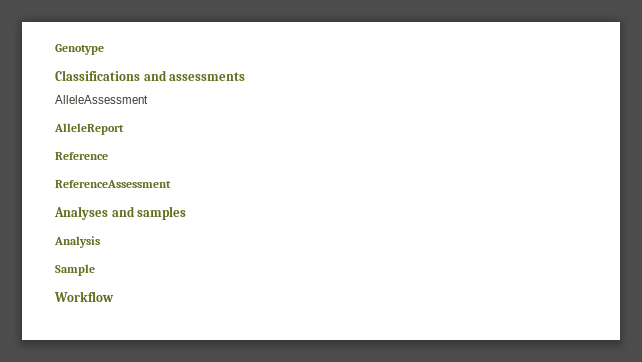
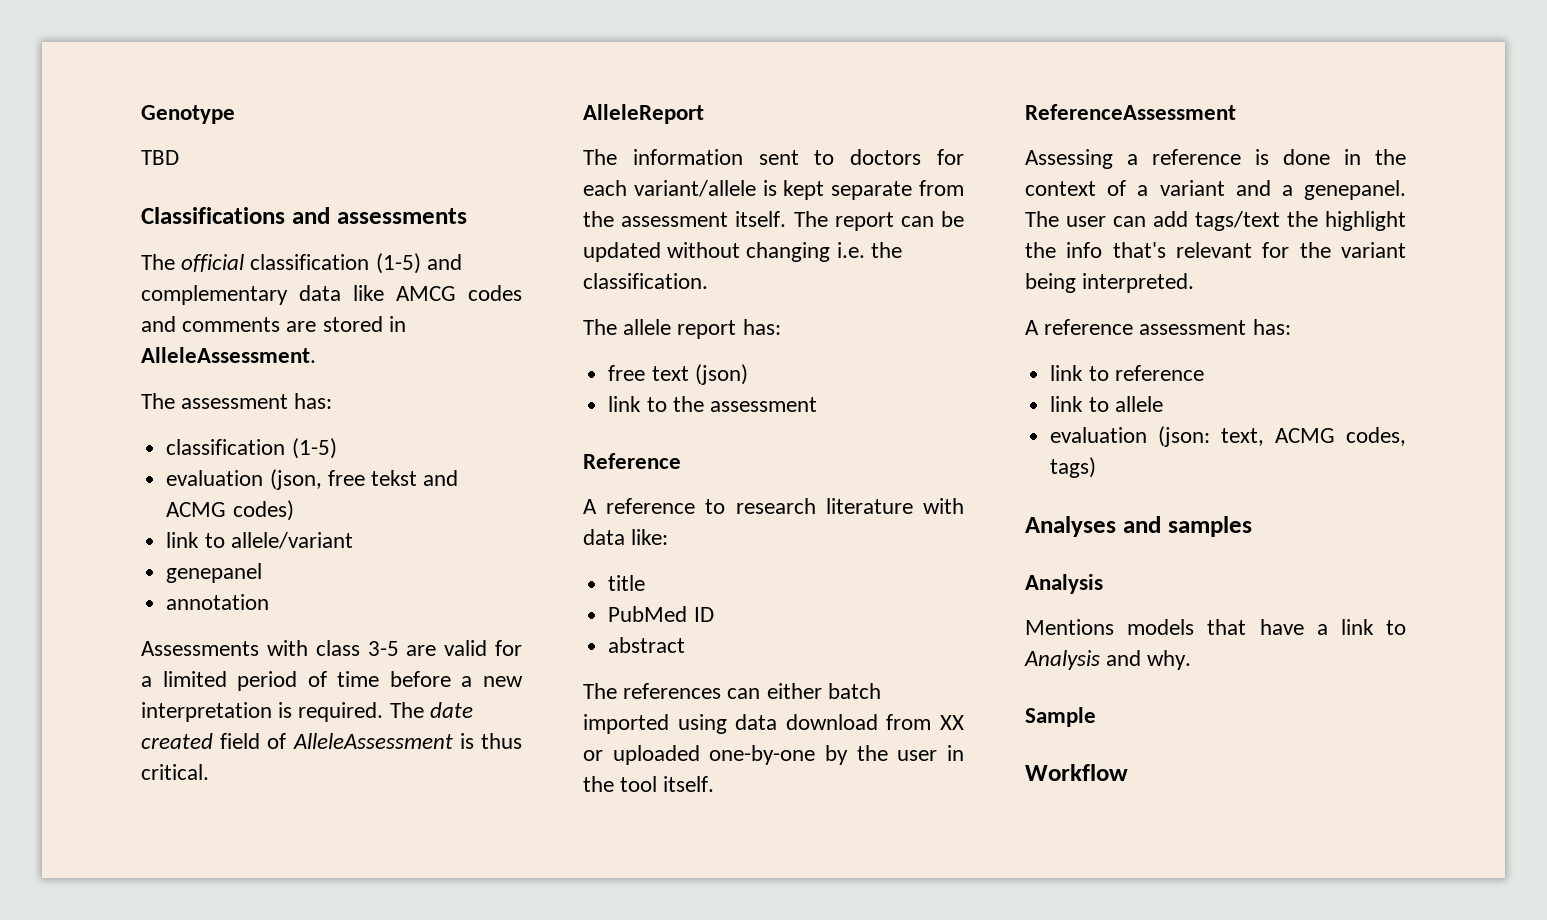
(104, 49) none -> [141,150,179,165] // TBD
[55,95,148,104] [54,123,124,135] [55,152,108,160] [55,180,171,188] [54,206,187,220] [54,236,100,248] AlleleAssessment // AlleleReport // Reference // ReferenceAssessment // Analyses and samples // Analysis -> [141,253,462,274] [141,285,522,305] [141,316,406,332] [141,347,316,363] [141,393,333,409] [166,438,337,459] [166,469,459,490] [166,500,294,521] [166,532,353,549] [166,563,263,583] [166,594,270,610] [141,640,522,656] [141,671,523,691] [141,702,473,722] [141,733,522,749] [141,764,209,780] [583,104,704,124] [583,149,964,165] [583,180,964,200] [583,211,964,231] [583,242,902,262] [583,273,708,289] [583,319,781,339] [608,364,748,385] [608,396,817,412] [583,453,681,469] [583,498,964,514] [583,529,669,545] [608,575,646,591] [608,606,714,622] [608,637,686,653] [583,683,881,699] [583,714,964,734] [583,745,964,765] [583,776,715,792] [1025,104,1236,120] [1025,149,1406,169] [1025,180,1406,200] [1025,211,1406,231] [1025,242,1406,258] [1025,273,1195,293] [1025,319,1291,335] [1050,365,1204,381] [1050,396,1163,412] [1050,426,1406,447] [1050,457,1097,478] [1025,516,1252,537] [1025,574,1103,594] [1025,619,1406,635] [1024,650,1192,670] The official classification (1-5) and complementary data like AMCG codes and comments are stored in AlleleAssessment. // The assessment has: // classification (1-5) // evaluation (json, free tekst and ACMG codes) // link to allele/variant // genepanel // annotation // Assessments with class 3-5 are valid for a limited period of time before a new interpretation is required. The date created field of AlleleAssessment is thus critical. // AlleleReport // The information sent to doctors for each variant/allele is kept separate from the assessment itself. The report can be updated without changing i.e. the classification. // The allele report has: // free text (json) // link to the assessment // Reference // A reference to research literature with data like: // title // PubMed ID // abstract // The references can either batch imported using data download from XX or uploaded one-by-one by the user in the tool itself. // ReferenceAssessment // Assessing a reference is done in the context of a variant and a genepanel. The user can add tags/text the highlight the info that's relevant for the variant being interpreted. // A reference assessment has: // link to reference // link to allele // evaluation (json: text, ACMG codes, tags) // Analyses and samples // Analysis // Mentions models that have a link to Analysis and why.

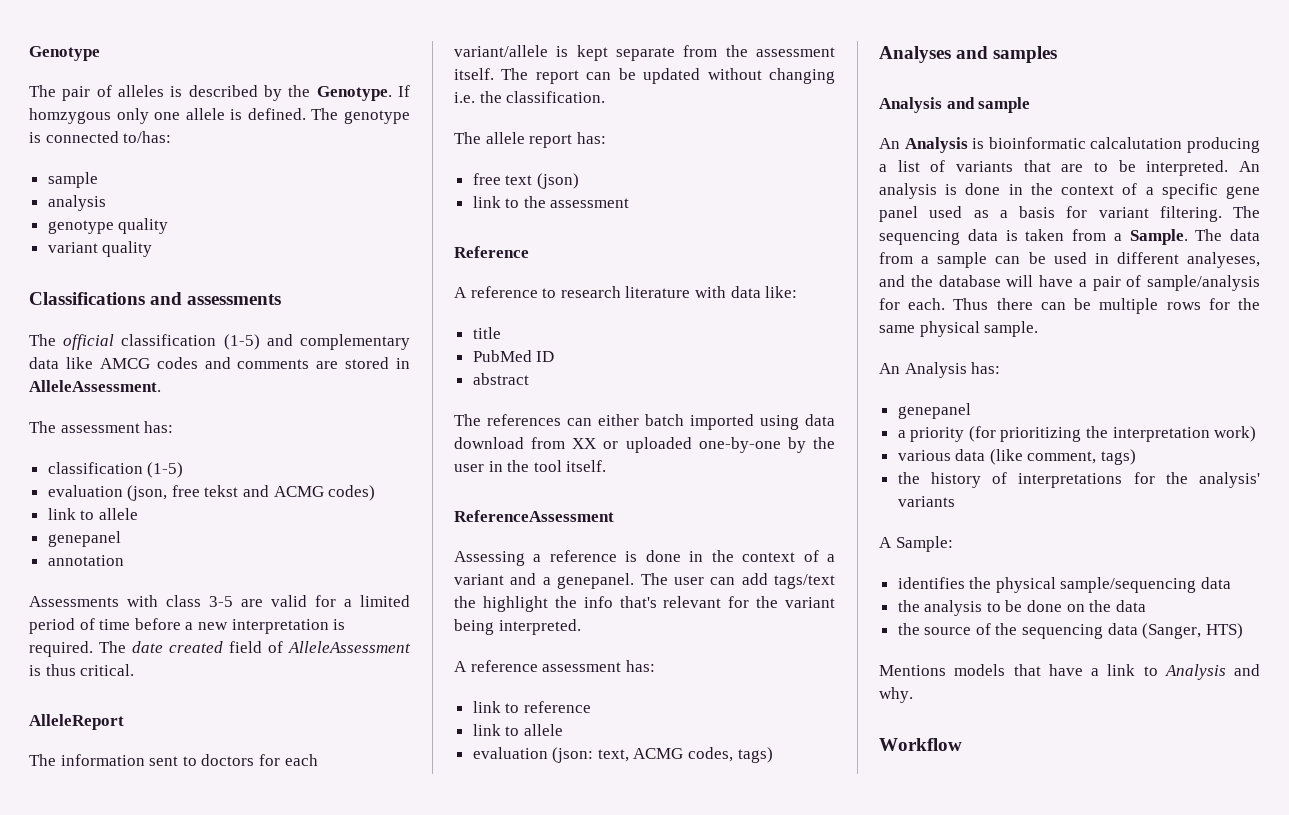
[141,150,179,165] TBD -> [29,85,410,101] [29,108,410,124] [29,131,172,143] [47,172,98,188] [47,195,106,211] [47,218,169,234] [47,241,153,257] The pair of alleles is described by the Genotype. If homzygous only one allele is defined. The genotype is connected to/has: // sample // analysis // genotype quality // variant quality
[230,532,353,549] allele/variant -> [98,508,138,520] allele
(1103, 584) none -> [946,97,1031,113] [879,137,1260,153] [879,160,1260,176] [879,183,1260,199] [879,206,1260,222] [879,229,1260,245] [879,252,1260,268] [879,275,1260,291] [879,298,1260,314] [879,321,1039,337] [879,362,1001,378] [897,403,971,419] [897,426,1257,442] [897,449,1137,465] [897,472,1260,488] [897,496,955,507] [879,536,953,552] [897,577,1232,593] [897,600,1146,616] [897,623,1243,639] and sample // An Analysis is bioinformatic calcalutation producing a list of variants that are to be interpreted. An analysis is done in the context of a specific gene panel used as a basis for variant filtering. The sequencing data is taken from a Sample. The data from a sample can be used in different analyeses, and the database will have a pair of sample/analysis for each. Thus there can be multiple rows for the same physical sample. // An Analysis has: // genepanel // a priority (for prioritizing the interpretation work) // various data (like comment, tags) // the history of interpretations for the analysis' variants // A Sample: // identifies the physical sample/sequencing data // the analysis to be done on the data // the source of the sequencing data (Sanger, HTS)
[1025,707,1096,727] // Sample -> (913, 695) none

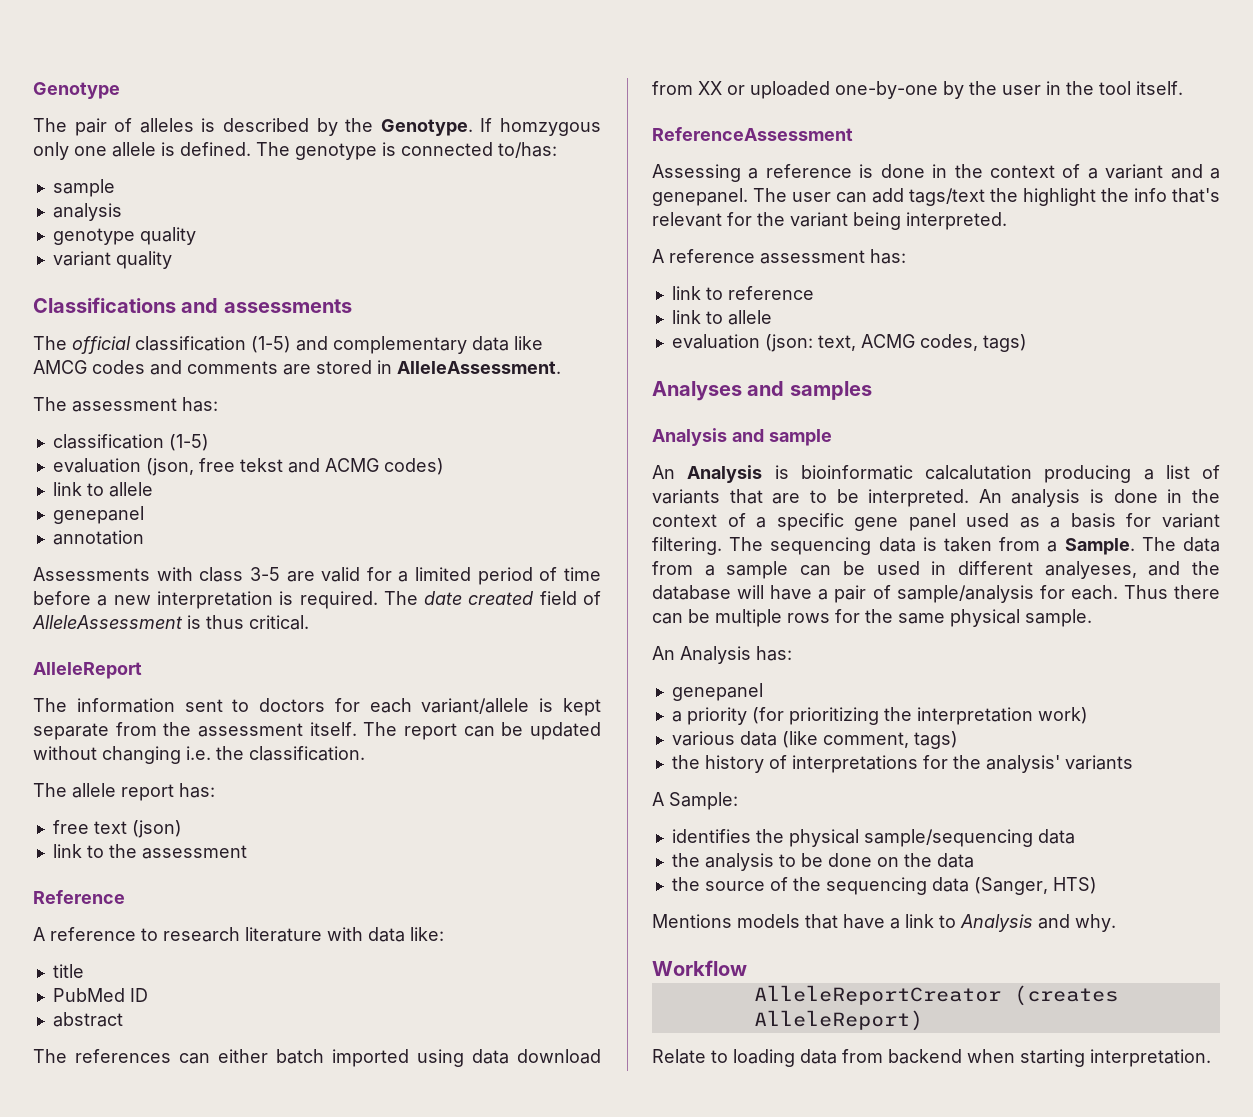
(962, 744) none -> [753,985,1118,1006] [753,1010,923,1031] [652,1049,1211,1067] // AlleleReportCreator (creates AlleleReport) // Relate to loading data from backend when starting interpretation.

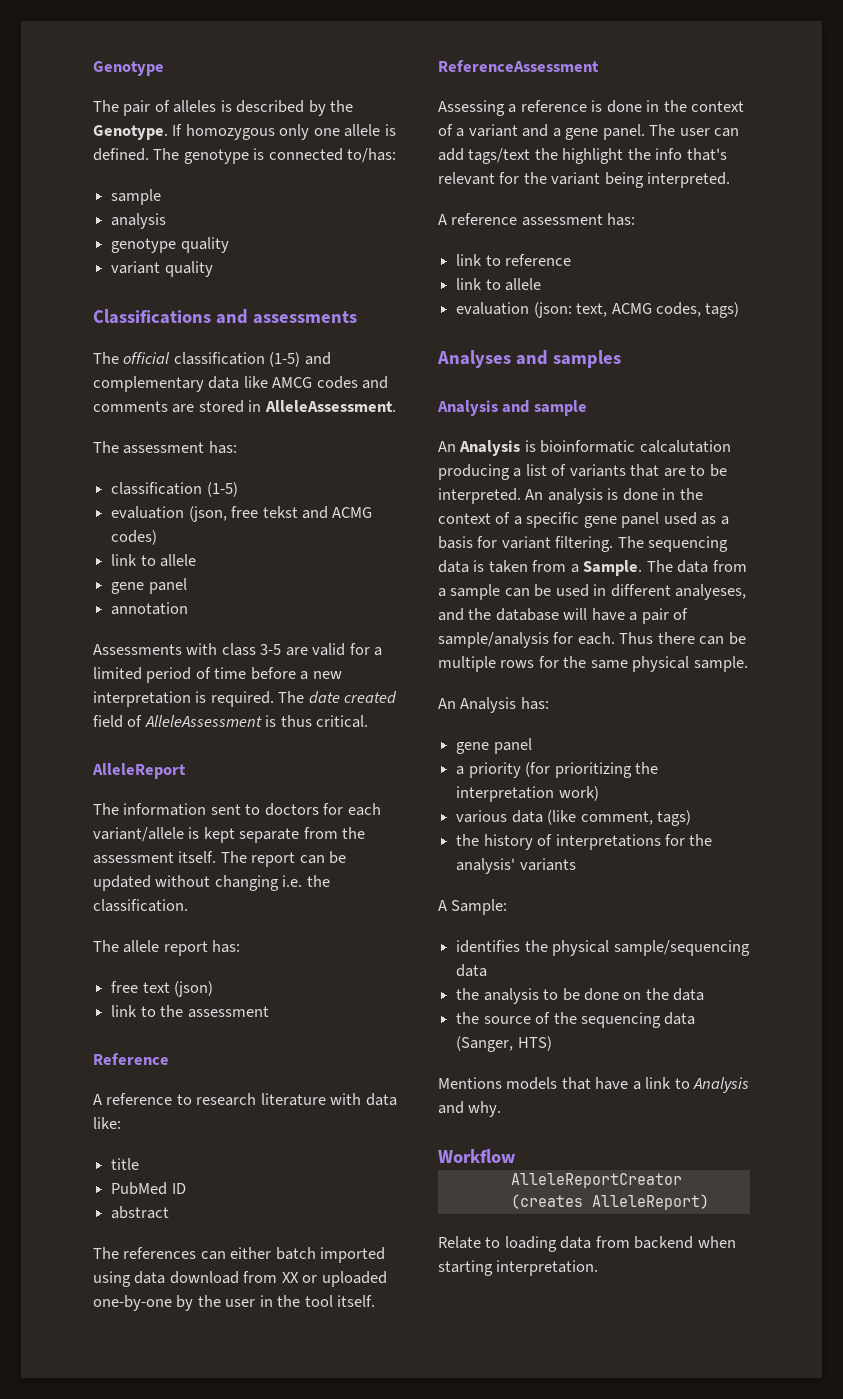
[500,118,602,136] homzygous -> [185,124,275,140] homozygous
[52,506,144,524] genepanel -> [111,578,187,594] gene panel
[652,188,748,206] genepanel. -> [565,124,645,140] gene panel.
[671,683,763,701] genepanel -> [456,738,532,754] gene panel

